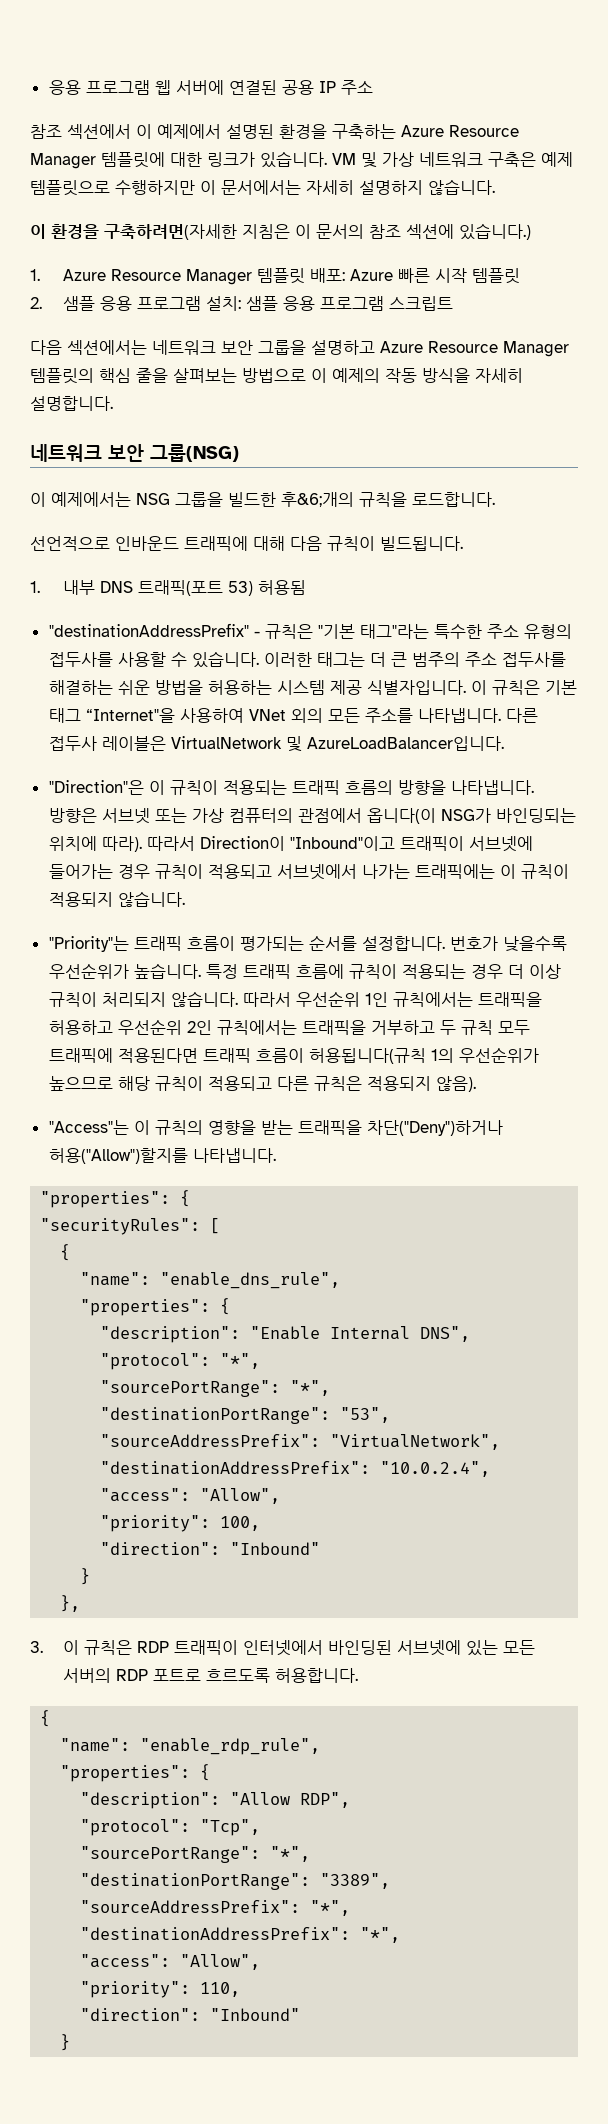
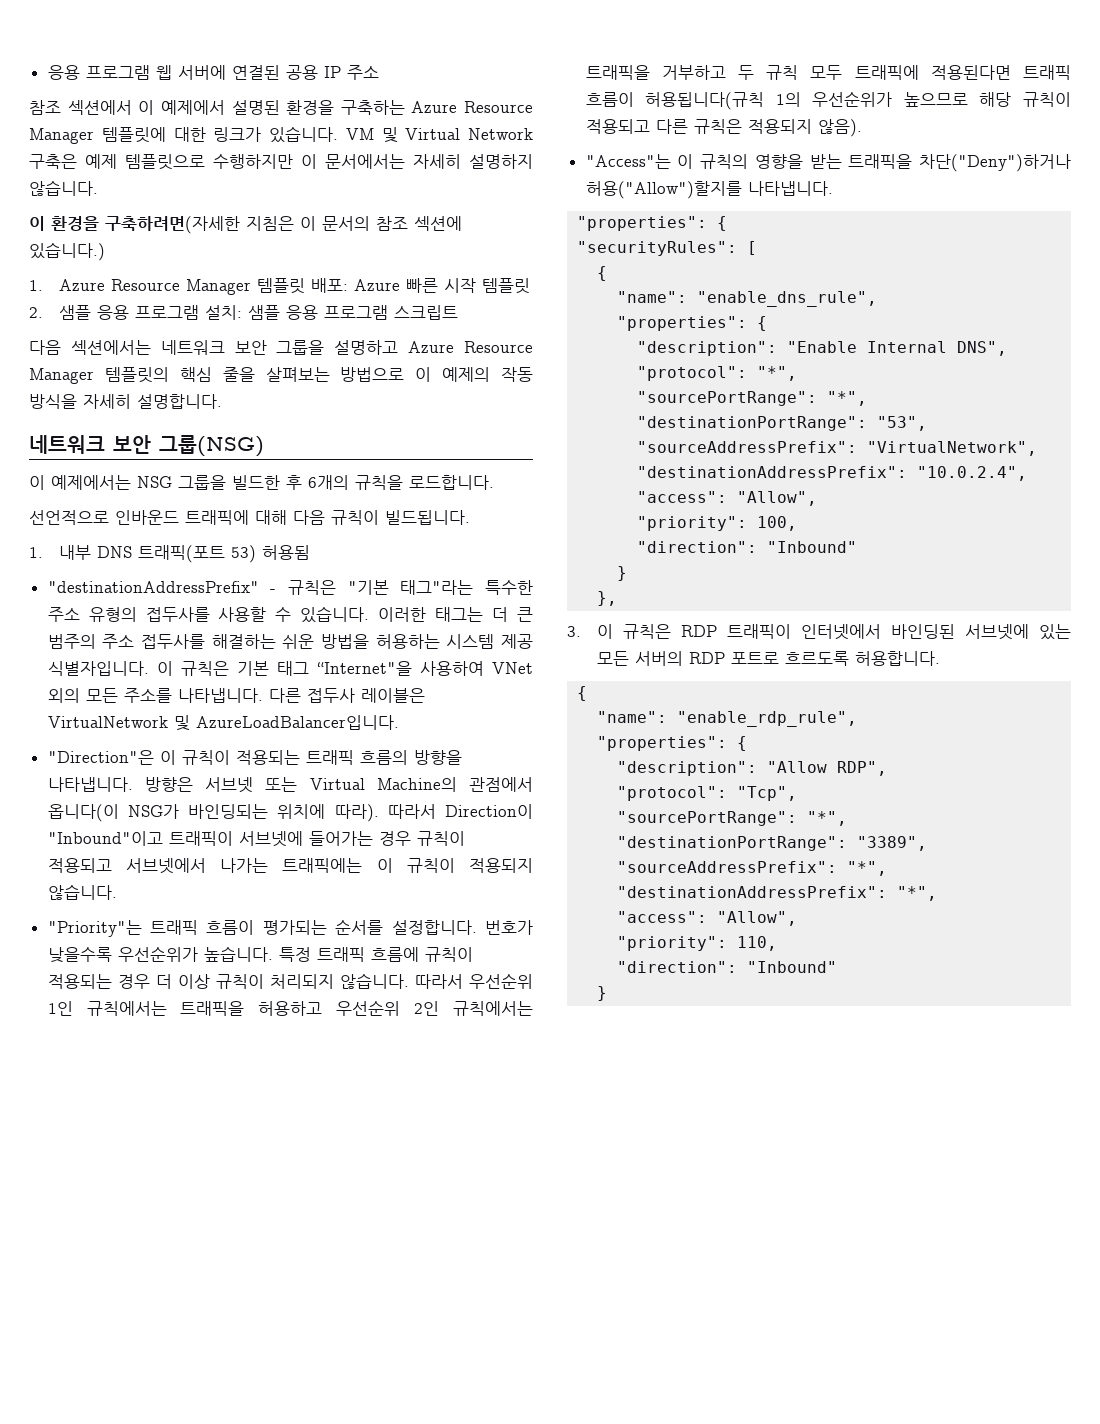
[382,152,483,167] 가상 네트워크 -> [405,128,533,140] Virtual Network
[281,492,354,507] 후&6;개의 -> [286,475,349,490] 후 6개의
[191,808,293,823] 가상 컴퓨터의 -> [309,777,457,792] Virtual Machine의

